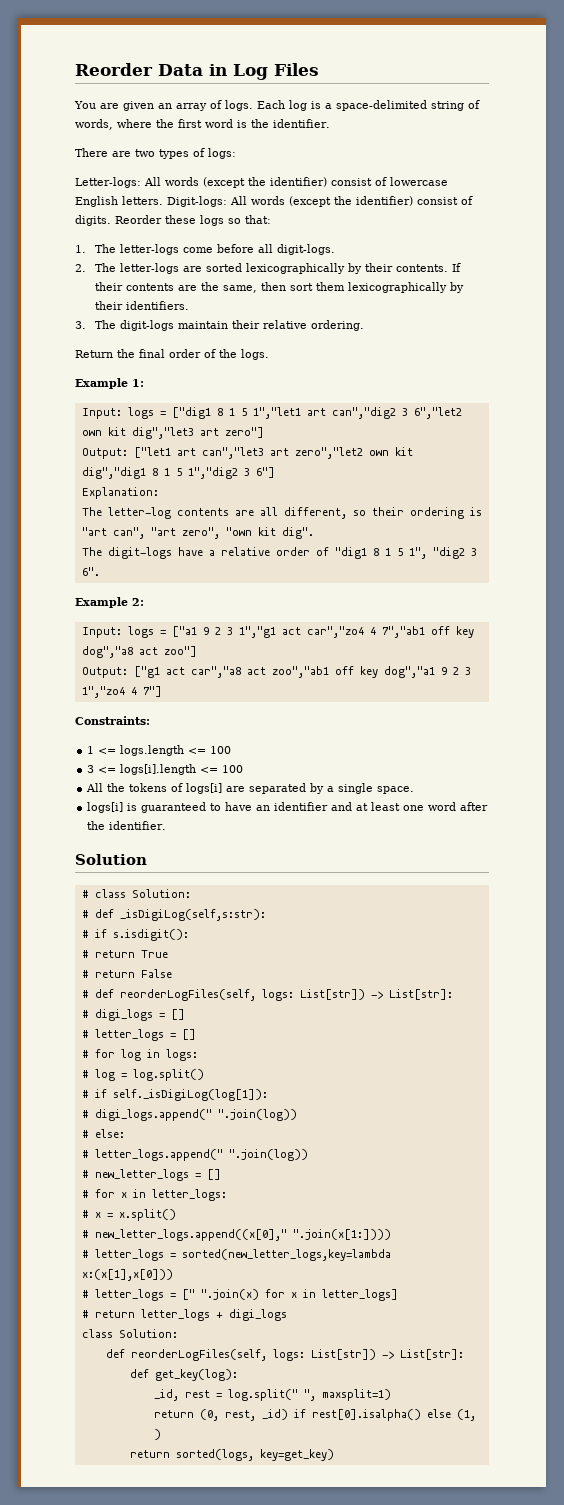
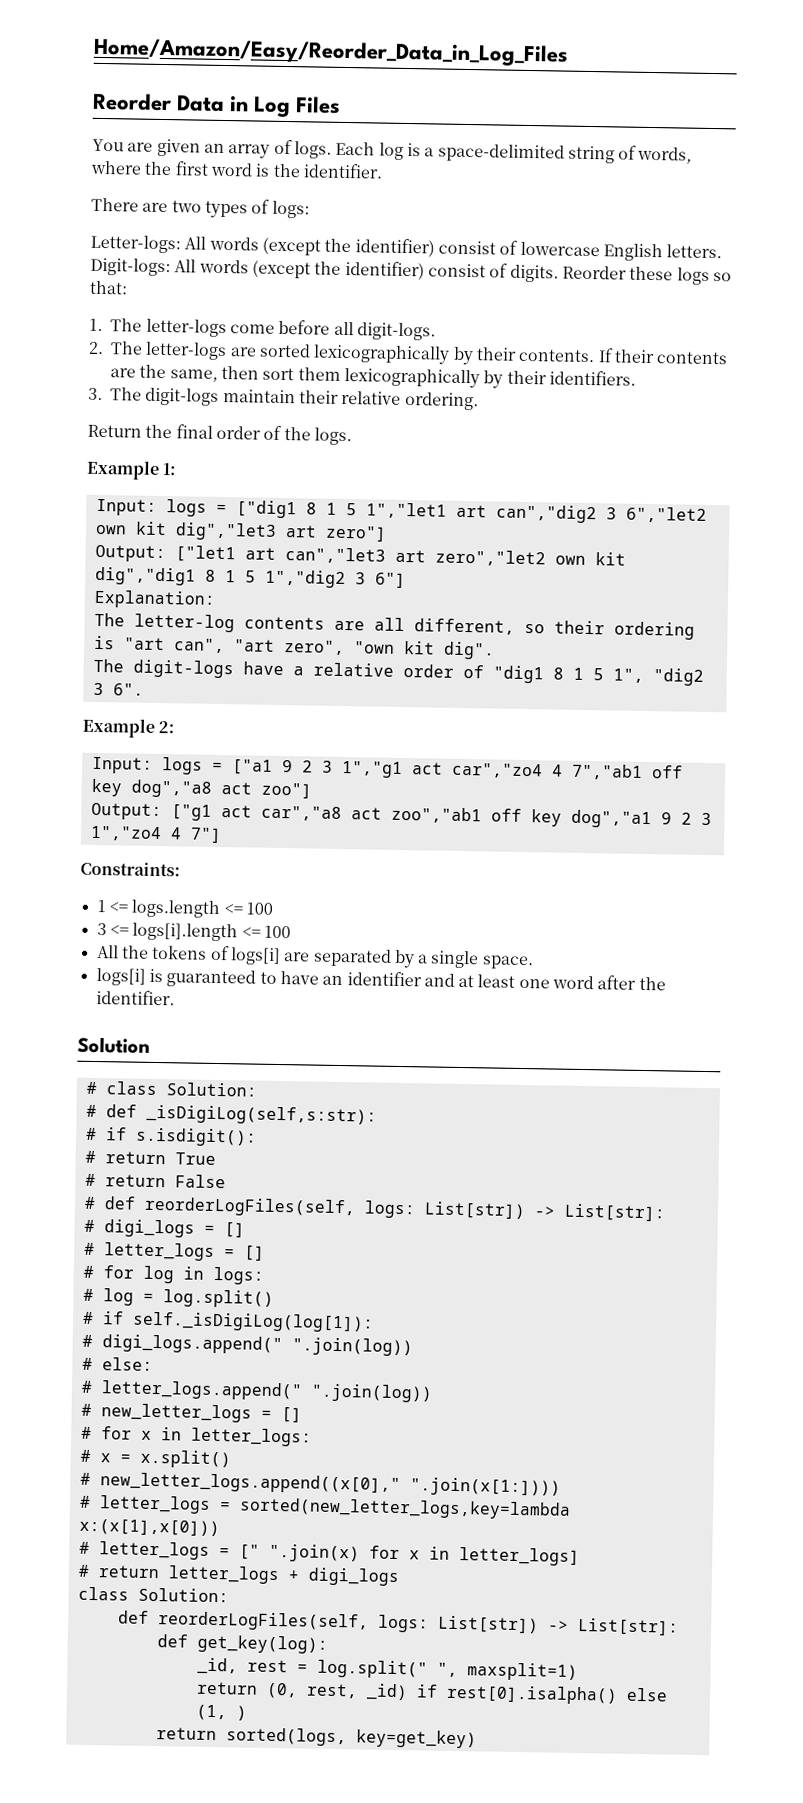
(75, 69) none -> [93,37,569,67] Home/Amazon/Easy/Reorder_Data_in_Log_Files //

